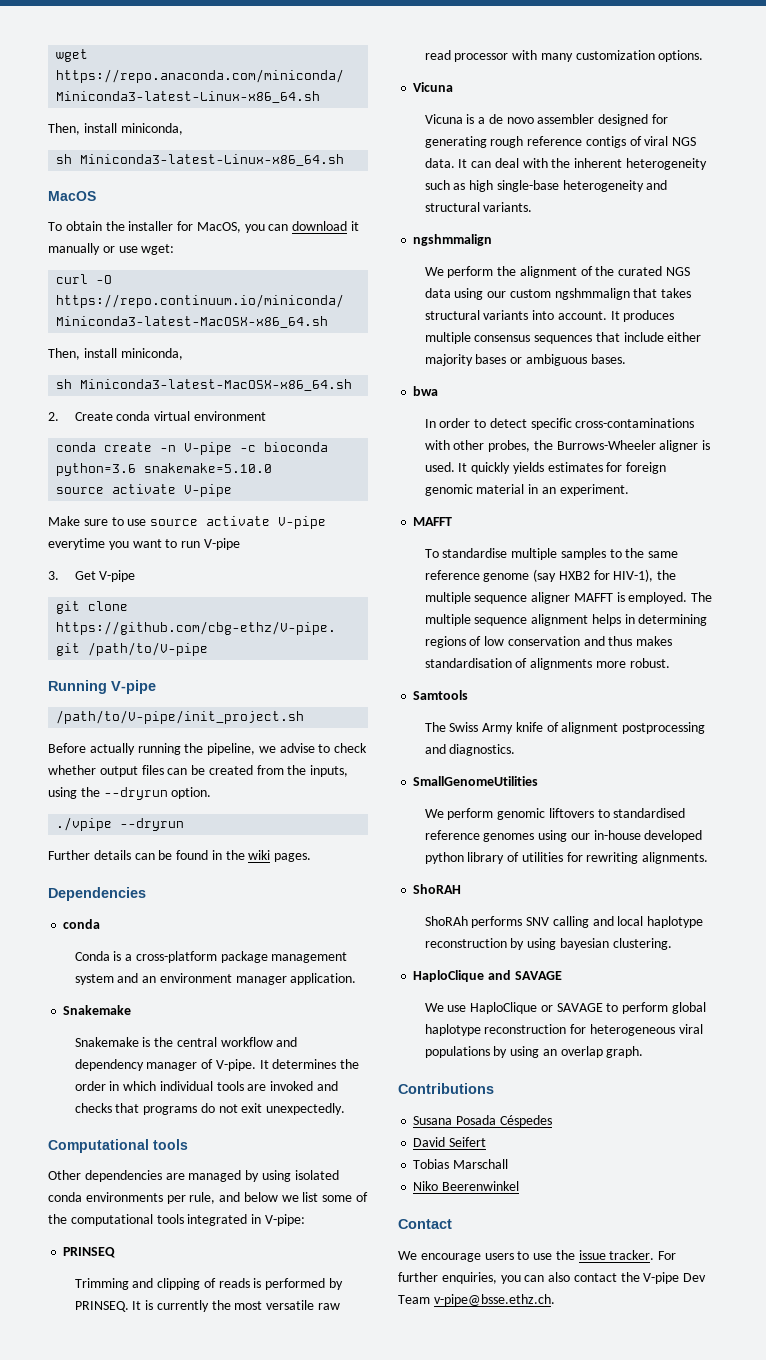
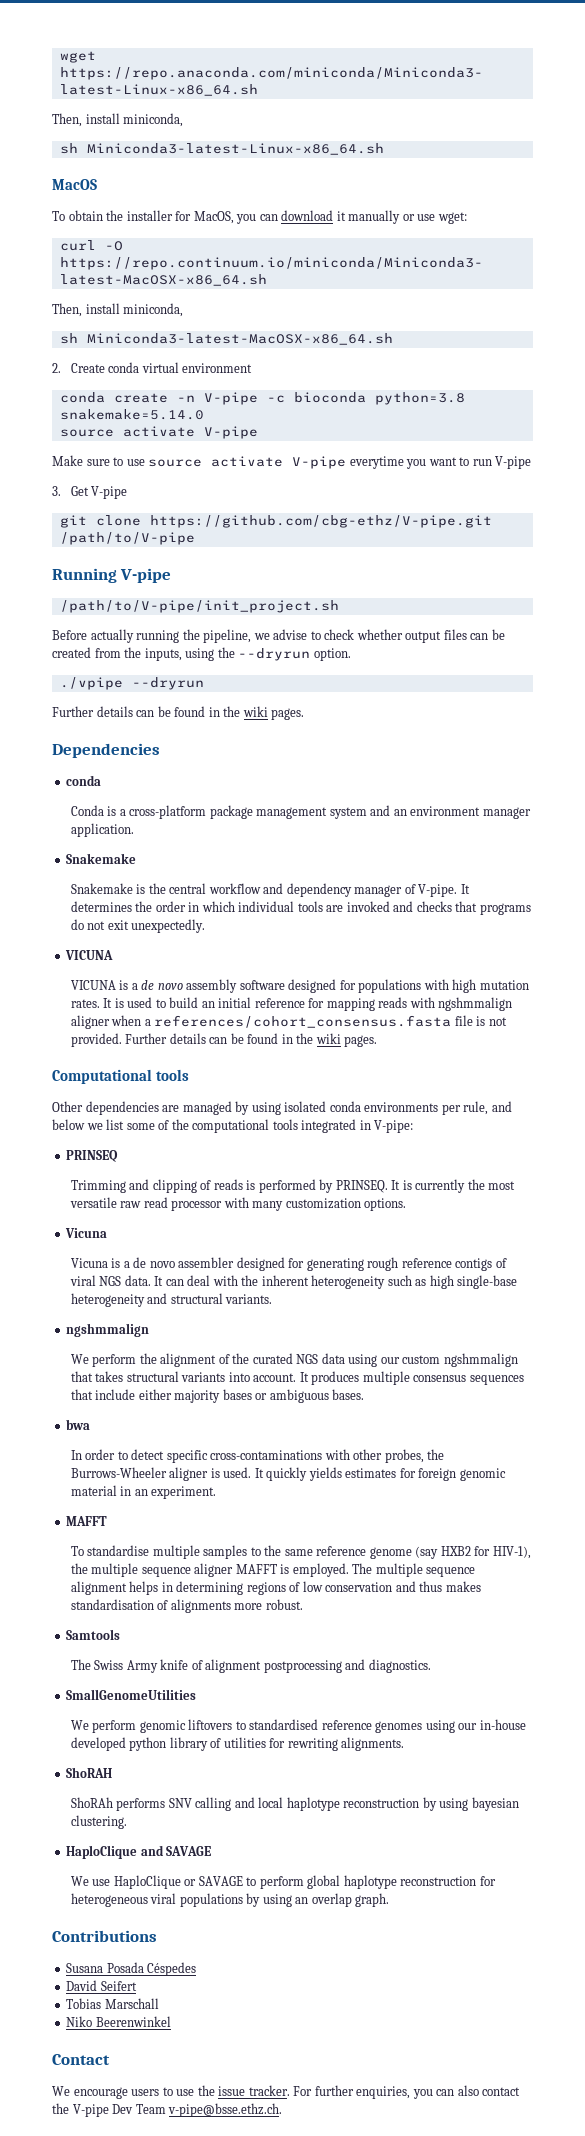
[56,463,273,476] python=3.6 snakemake=5.10.0 -> [374,392,465,405] [59,409,204,420] python=3.8 snakemake=5.14.0
(346, 1109) none -> [65,950,114,960] [70,979,529,993] [70,997,513,1011] [70,1015,507,1029] [70,1033,378,1047] // VICUNA // VICUNA is a de novo assembly software designed for populations with high mutation rates. It is used to build an initial reference for mapping reads with ngshmmalign aligner when a references/cohort_consensus.fasta file is not provided. Further details can be found in the wiki pages.

